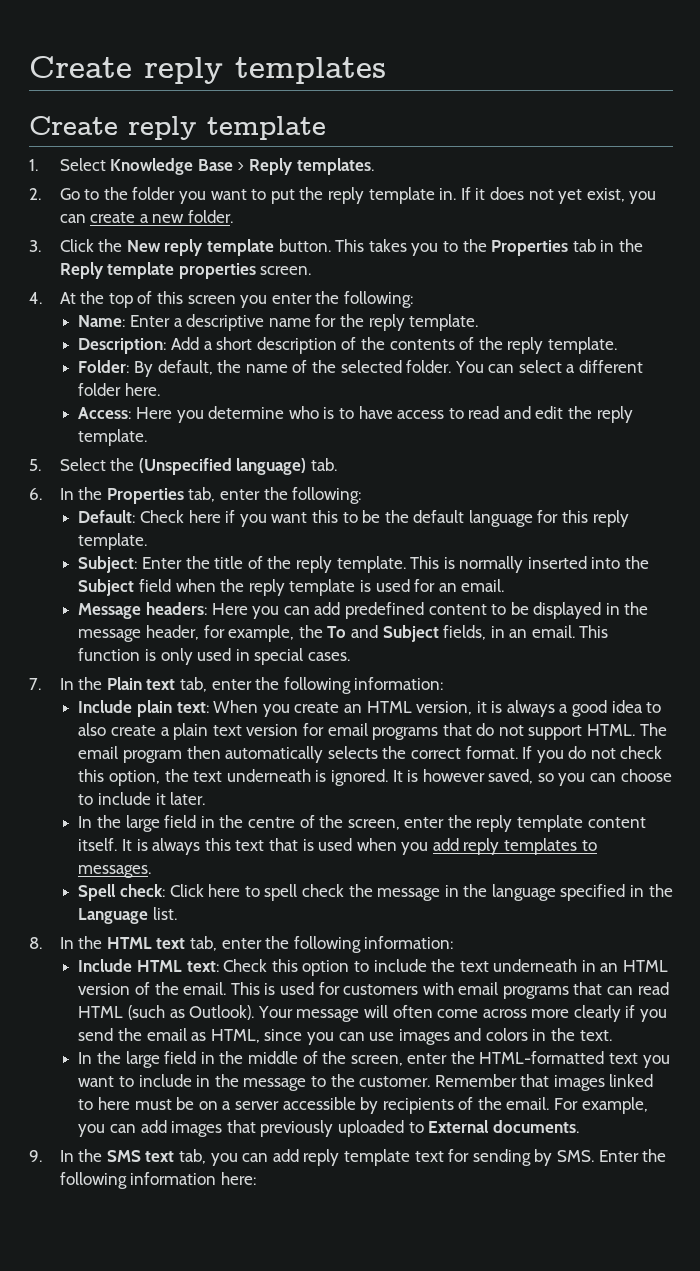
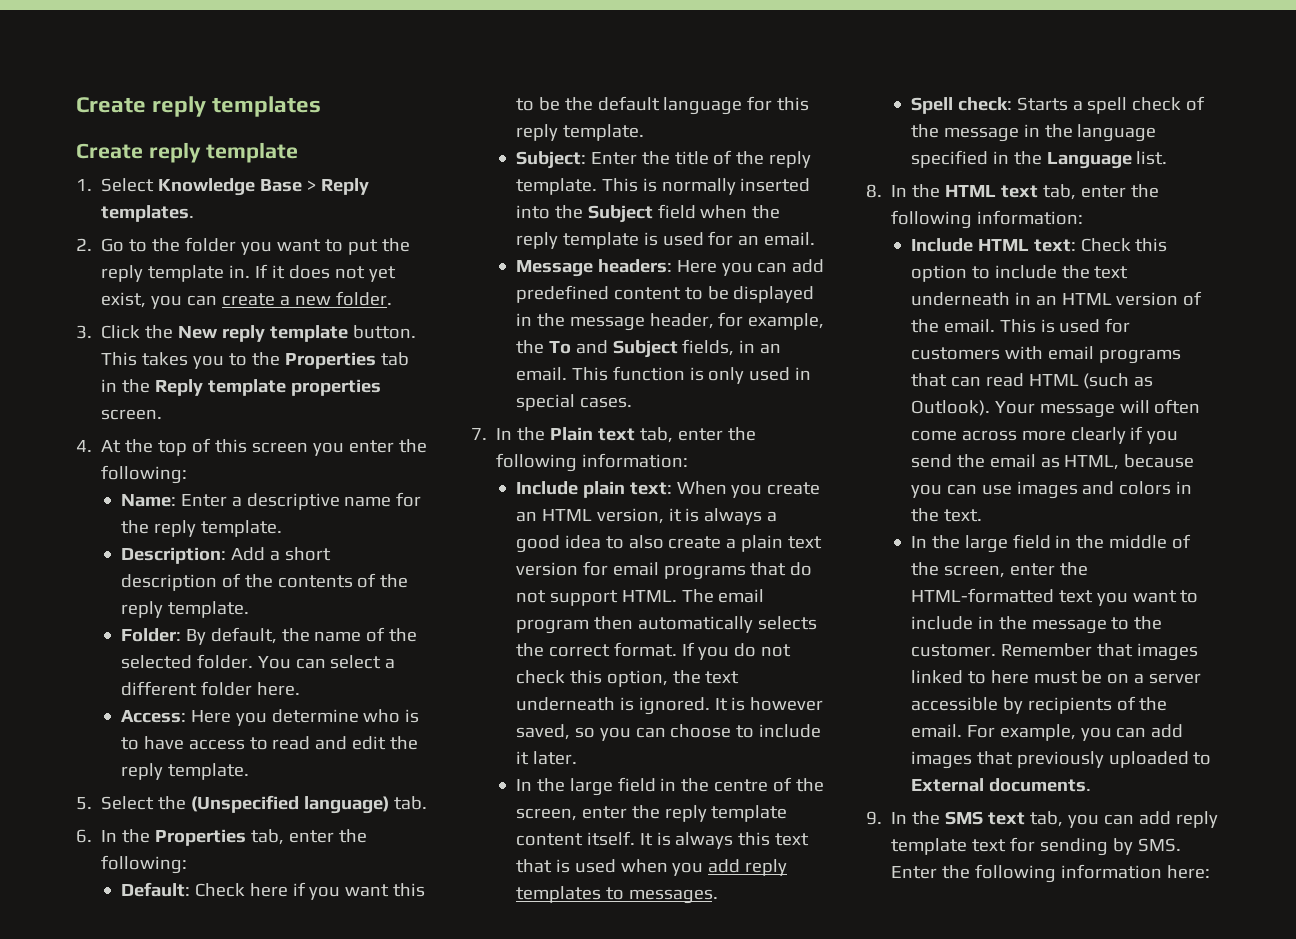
[169,884,260,897] Click here to -> [1016,97,1083,111] Starts a
(344, 890) none -> [1186,96,1206,111] of
[264,1029,303,1041] since -> [1124,454,1195,468] because

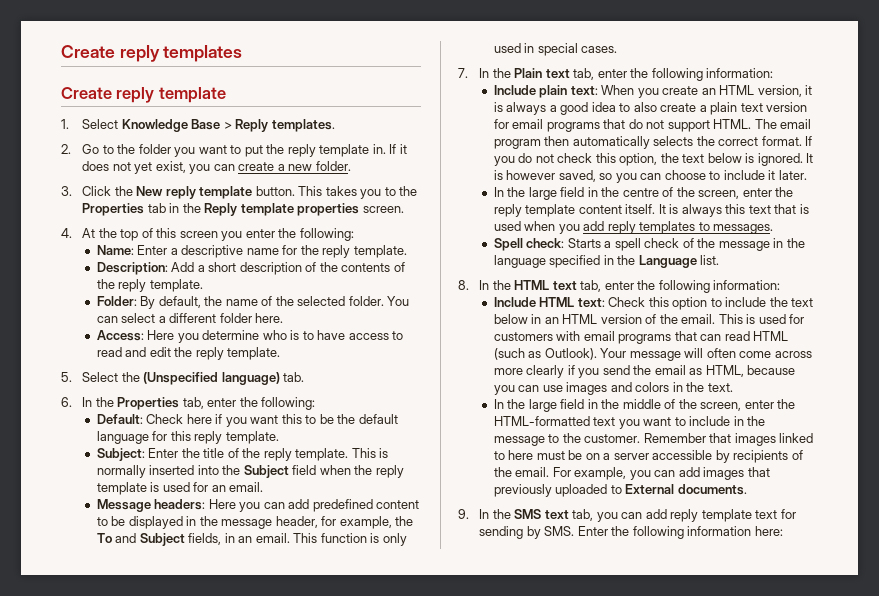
[515,697,615,711] underneath -> [707,153,742,163] below
[910,292,1010,306] underneath -> [493,314,528,324] below

